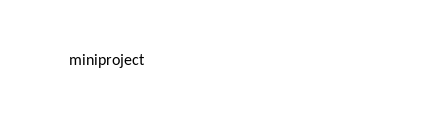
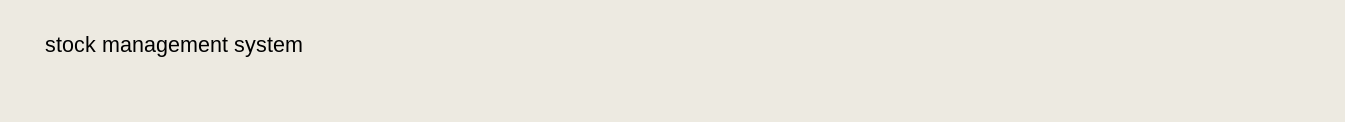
[69,54,145,68] miniproject -> [45,36,303,57] stock management system

